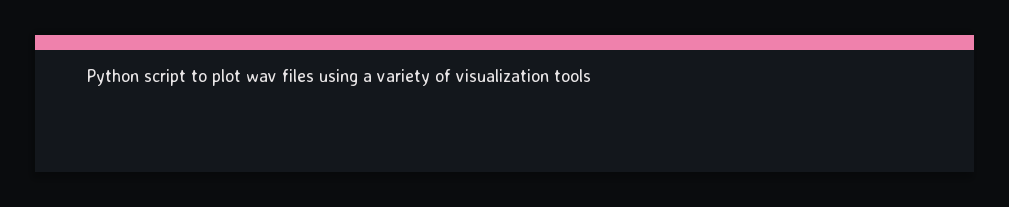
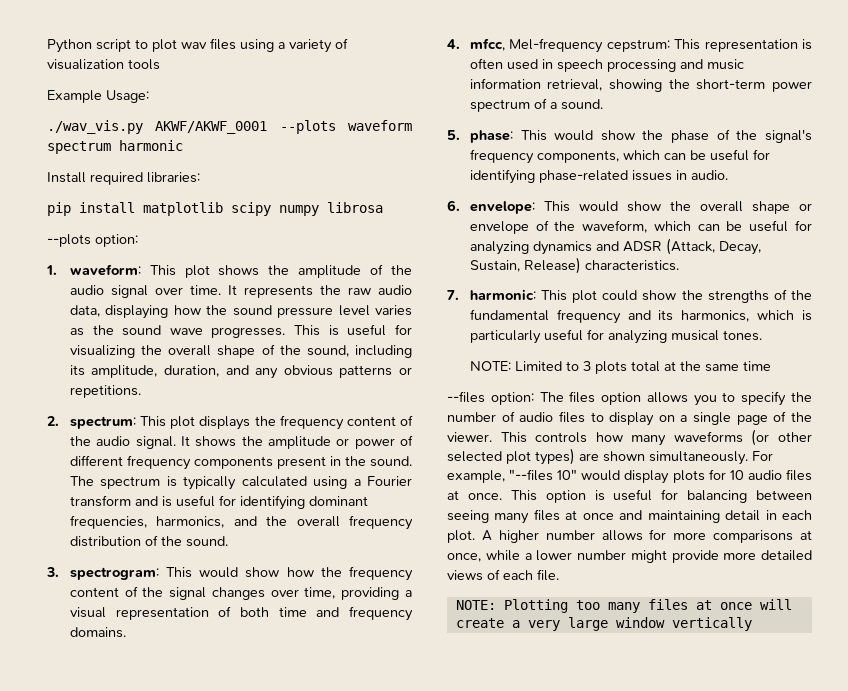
(591, 75) none -> [47,90,149,103] [47,120,412,134] [47,140,183,154] [47,172,200,185] [47,202,383,216] [47,234,138,247] [46,264,412,278] [69,285,413,298] [69,305,412,319] [69,324,413,338] [69,344,412,358] [69,365,412,379] [69,385,141,398] [47,415,413,430] [69,435,413,449] [69,455,413,470] [69,476,412,490] [69,495,368,510] [69,515,413,530] [69,535,228,547] [46,566,413,581] [69,586,413,600] [69,606,413,621] [69,627,126,638] [447,38,812,53] [469,58,744,72] [469,78,812,92] [469,98,603,112] [447,129,812,143] [469,149,770,164] [469,169,728,184] [447,200,812,214] [469,220,812,234] [469,238,761,255] [469,257,679,274] [447,289,812,303] [469,309,812,324] [469,329,762,344] [469,361,771,374] [447,391,812,406] [447,411,812,426] [447,429,812,446] [447,448,773,465] [447,469,812,484] [447,489,812,503] [447,509,812,524] [447,529,812,543] [447,550,812,563] [447,569,559,581] [455,599,792,613] [455,617,752,631] // Example Usage: // ./wav_vis.py AKWF/AKWF_0001 --plots waveform spectrum harmonic // Install required libraries: // pip install matplotlib scipy numpy librosa // --plots option: // 1. waveform: This plot shows the amplitude of the audio signal over time. It represents the raw audio data, displaying how the sound pressure level varies as the sound wave progresses. This is useful for visualizing the overall shape of the sound, including its amplitude, duration, and any obvious patterns or repetitions. // 2. spectrum: This plot displays the frequency content of the audio signal. It shows the amplitude or power of different frequency components present in the sound. The spectrum is typically calculated using a Fourier transform and is useful for identifying dominant frequencies, harmonics, and the overall frequency distribution of the sound. // 3. spectrogram: This would show how the frequency content of the signal changes over time, providing a visual representation of both time and frequency domains. // 4. mfcc, Mel-frequency cepstrum: This representation is often used in speech processing and music information retrieval, showing the short-term power spectrum of a sound. // 5. phase: This would show the phase of the signal's frequency components, which can be useful for identifying phase-related issues in audio. // 6. envelope: This would show the overall shape or envelope of the waveform, which can be useful for analyzing dynamics and ADSR (Attack, Decay, Sustain, Release) characteristics. // 7. harmonic: This plot could show the strengths of the fundamental frequency and its harmonics, which is particularly useful for analyzing musical tones. // NOTE: Limited to 3 plots total at the same time // --files option: The files option allows you to specify the number of audio files to display on a single page of the viewer. This controls how many waveforms (or other selected plot types) are shown simultaneously. For example, "--files 10" would display plots for 10 audio files at once. This option is useful for balancing between seeing many files at once and maintaining detail in each plot. A higher number allows for more comparisons at once, while a lower number might provide more detailed views of each file. // NOTE: Plotting too many files at once will create a very large window vertically

